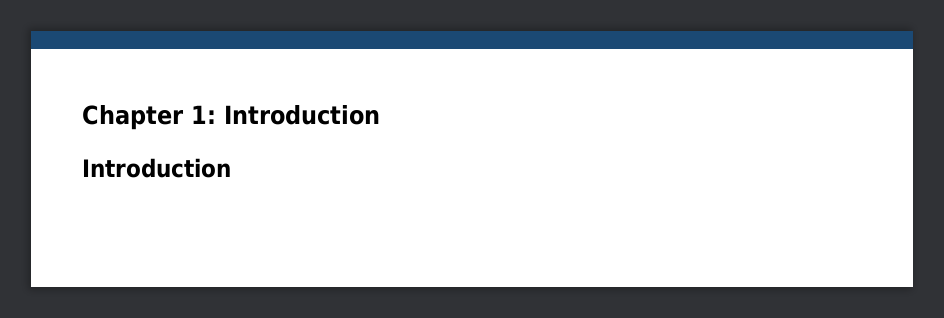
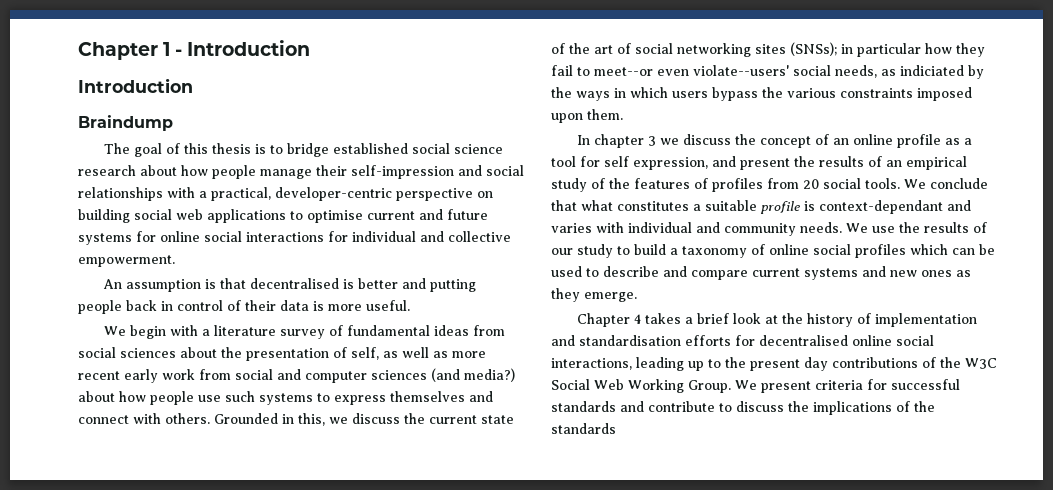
[82,105,216,130] Chapter 1: -> [78,42,183,60] Chapter 1 -
(231, 168) none -> [78,115,173,131] [104,143,504,157] [78,165,524,179] [78,187,493,201] [78,209,488,223] [78,231,511,245] [78,255,175,267] [103,278,477,292] [78,300,410,314] [104,325,506,339] [78,347,486,361] [78,368,515,383] [78,391,493,405] [78,413,514,426] [551,42,985,57] [551,65,984,79] [551,87,972,101] [551,109,623,123] [577,134,973,148] [551,156,967,170] [551,178,988,192] [551,200,971,214] [551,222,987,236] [551,244,995,258] [551,266,971,280] [551,288,637,302] [577,313,978,327] [551,335,934,346] [551,357,997,371] [551,379,960,393] [551,401,935,415] [551,423,616,434] // Braindump // The goal of this thesis is to bridge established social science research about how people manage their self-impression and social relationships with a practical, developer-centric perspective on building social web applications to optimise current and future systems for online social interactions for individual and collective empowerment. // An assumption is that decentralised is better and putting people back in control of their data is more useful. // We begin with a literature survey of fundamental ideas from social sciences about the presentation of self, as well as more recent early work from social and computer sciences (and media?) about how people use such systems to express themselves and connect with others. Grounded in this, we discuss the current state of the art of social networking sites (SNSs); in particular how they fail to meet--or even violate--users' social needs, as indiciated by the ways in which users bypass the various constraints imposed upon them. // In chapter 3 we discuss the concept of an online profile as a tool for self expression, and present the results of an empirical study of the features of profiles from 20 social tools. We conclude that what constitutes a suitable profile is context-dependant and varies with individual and community needs. We use the results of our study to build a taxonomy of online social profiles which can be used to describe and compare current systems and new ones as they emerge. // Chapter 4 takes a brief look at the history of implementation and standardisation efforts for decentralised online social interactions, leading up to the present day contributions of the W3C Social Web Working Group. We present criteria for successful standards and contribute to discuss the implications of the standards

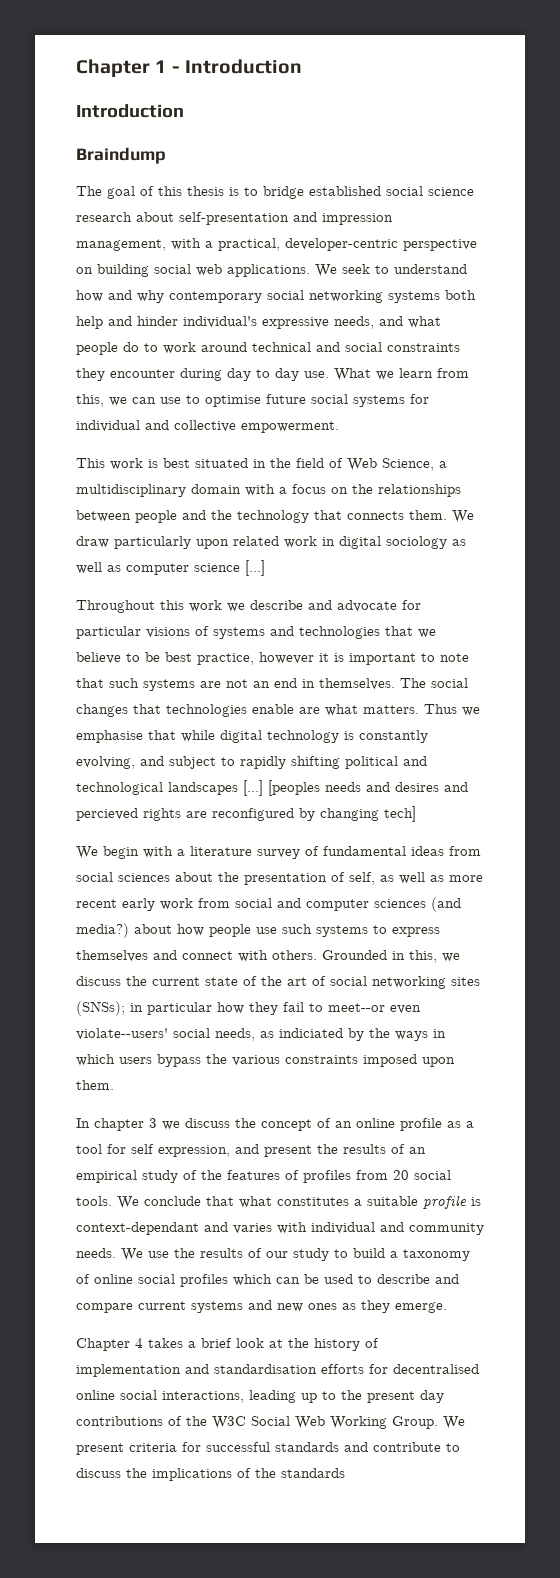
[181,165,524,179] [78,187,163,201] how people manage their self-impression and social relationships -> [179,212,393,225] [76,239,166,251] self-presentation and impression management,
[207,209,488,223] [78,231,511,245] [78,255,175,267] [103,278,477,292] [78,300,410,314] applications to optimise current and future systems for online social interactions for individual and collective empowerment. // An assumption is that decentralised is better and putting people back in control of their data is more useful. -> [227,264,467,277] [76,290,476,303] [76,316,441,329] [76,342,460,355] [76,368,469,381] [76,394,429,407] [76,420,339,433] [76,458,447,471] [76,484,461,497] [76,510,474,523] [76,536,466,549] [76,560,265,576] [76,600,421,613] [76,626,436,639] [76,652,469,665] [76,678,468,691] [76,704,480,717] [76,730,428,743] [76,756,427,769] [76,780,468,796] [76,806,416,822] applications. We seek to understand how and why contemporary social networking systems both help and hinder individual's expressive needs, and what people do to work around technical and social constraints they encounter during day to day use. What we learn from this, we can use to optimise future social systems for individual and collective empowerment. // This work is best situated in the field of Web Science, a multidisciplinary domain with a focus on the relationships between people and the technology that connects them. We draw particularly upon related work in digital sociology as well as computer science [...] // Throughout this work we describe and advocate for particular visions of systems and technologies that we believe to be best practice, however it is important to note that such systems are not an end in themselves. The social changes that technologies enable are what matters. Thus we emphasise that while digital technology is constantly evolving, and subject to rapidly shifting political and technological landscapes [...] [peoples needs and desires and percieved rights are reconfigured by changing tech]

